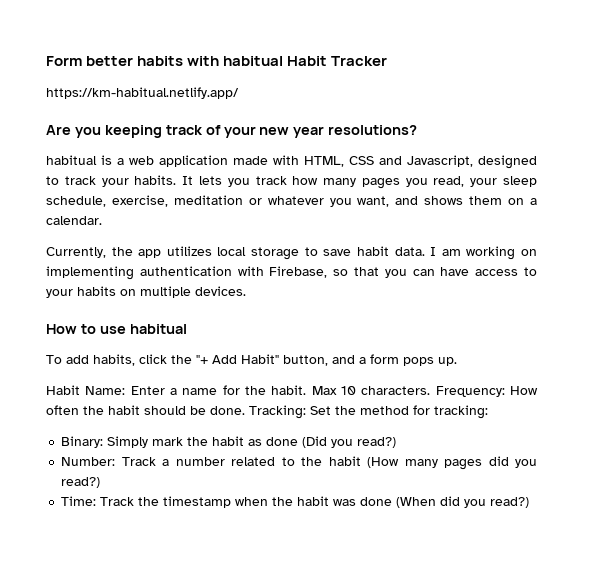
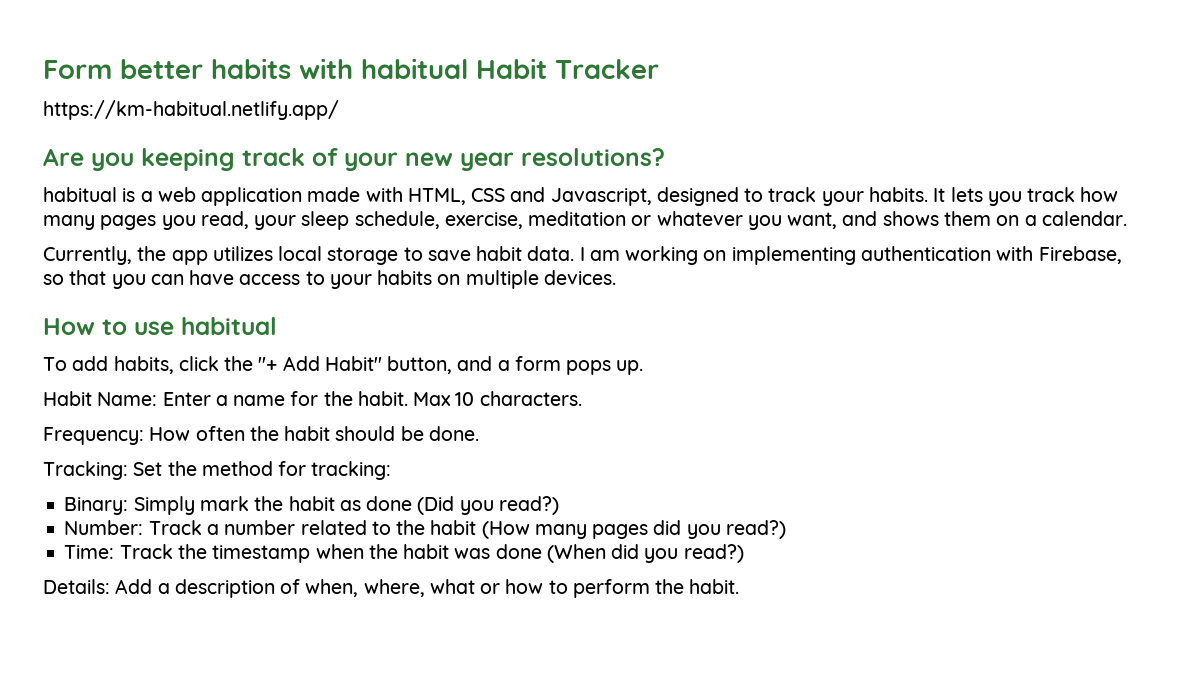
(431, 390) none -> (582, 398) //
(245, 410) none -> (479, 433) //
(530, 502) none -> [43,579,740,598] // Details: Add a description of when, where, what or how to perform the habit.

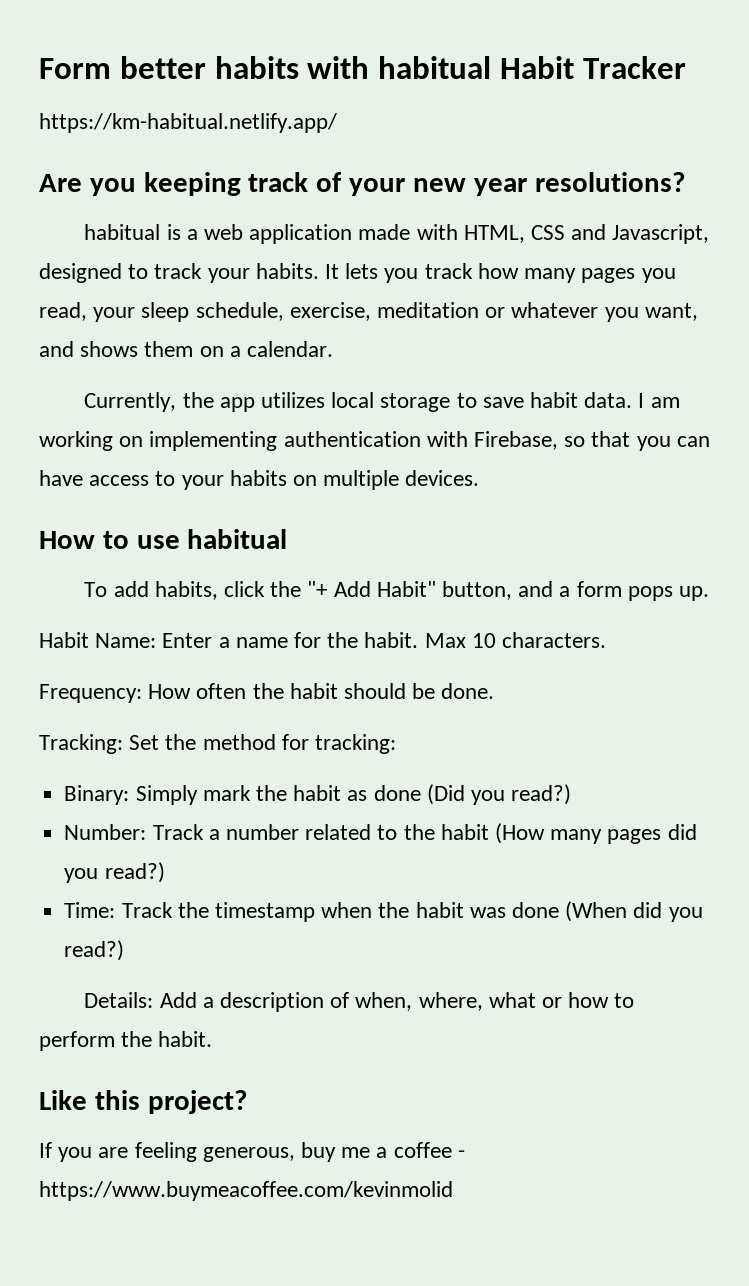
(740, 586) none -> [39,1090,247,1114] [39,1142,465,1162] [39,1181,453,1201] // Like this project? // If you are feeling generous, buy me a coffee - https://www.buymeacoffee.com/kevinmolid

